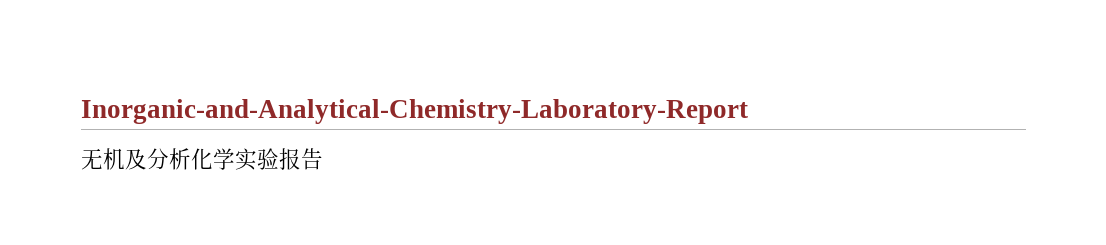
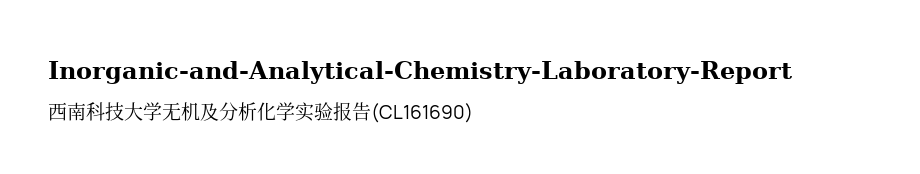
(748, 111) none -> [48,102,162,121] 西南科技大学
(323, 159) none -> [371,103,473,123] (CL161690)

